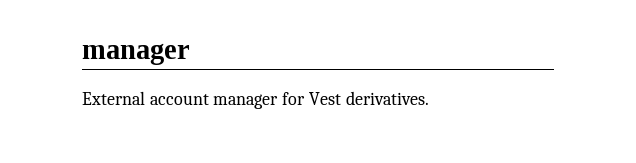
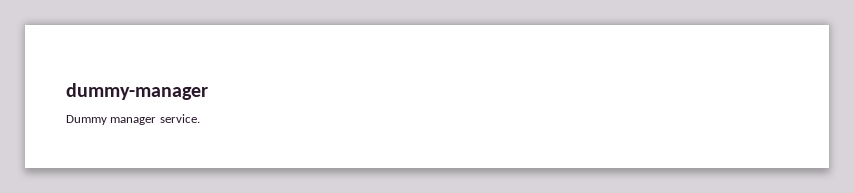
[82,43,190,65] [82,91,429,109] manager // External account manager for Vest derivatives. -> [66,83,208,100] [66,114,200,125] dummy-manager // Dummy manager service.

